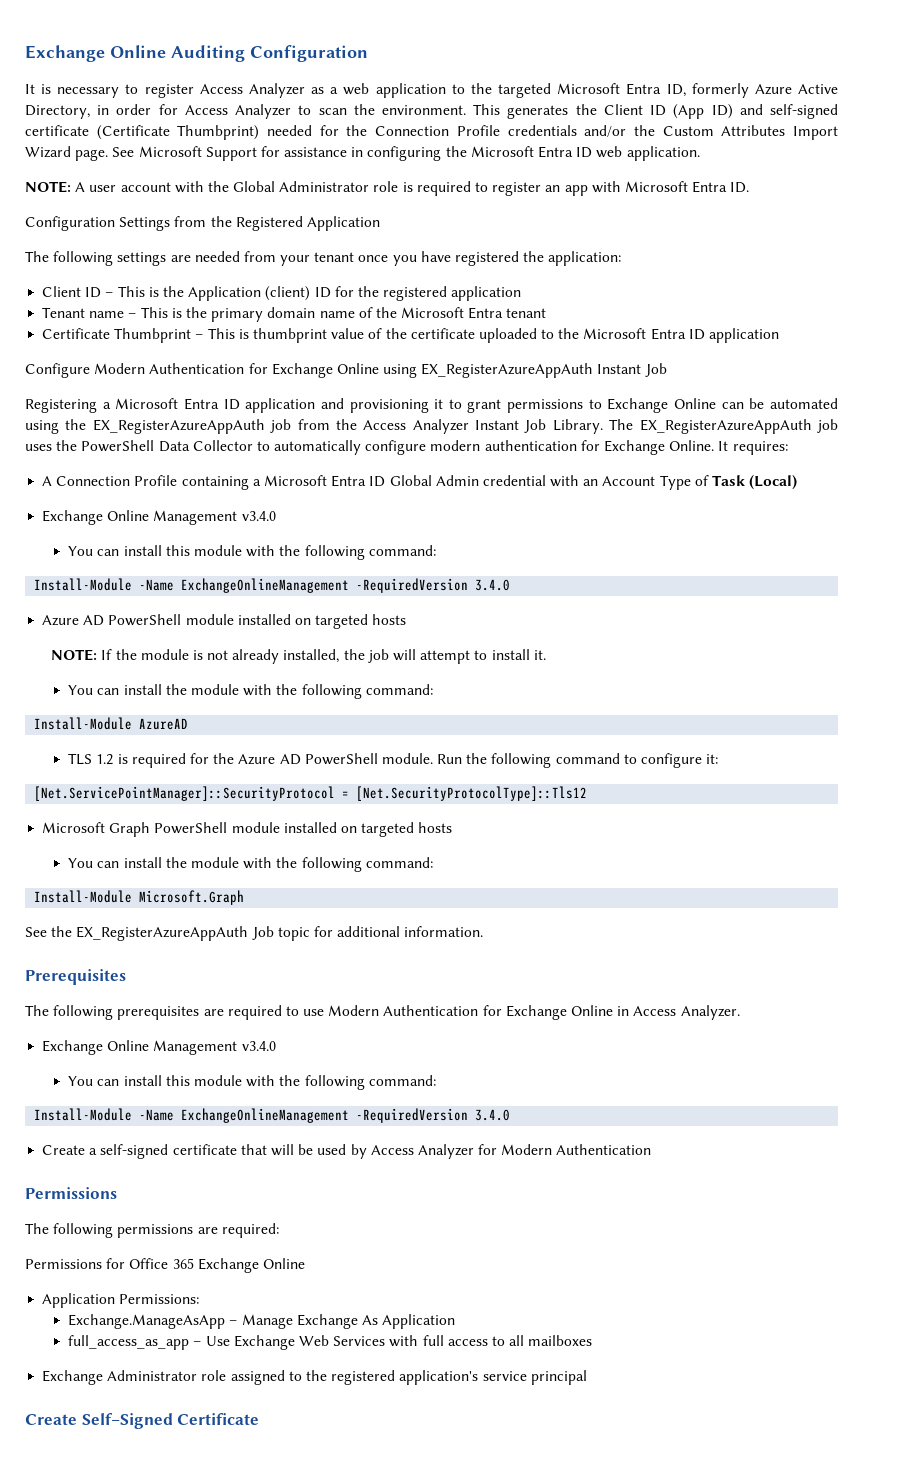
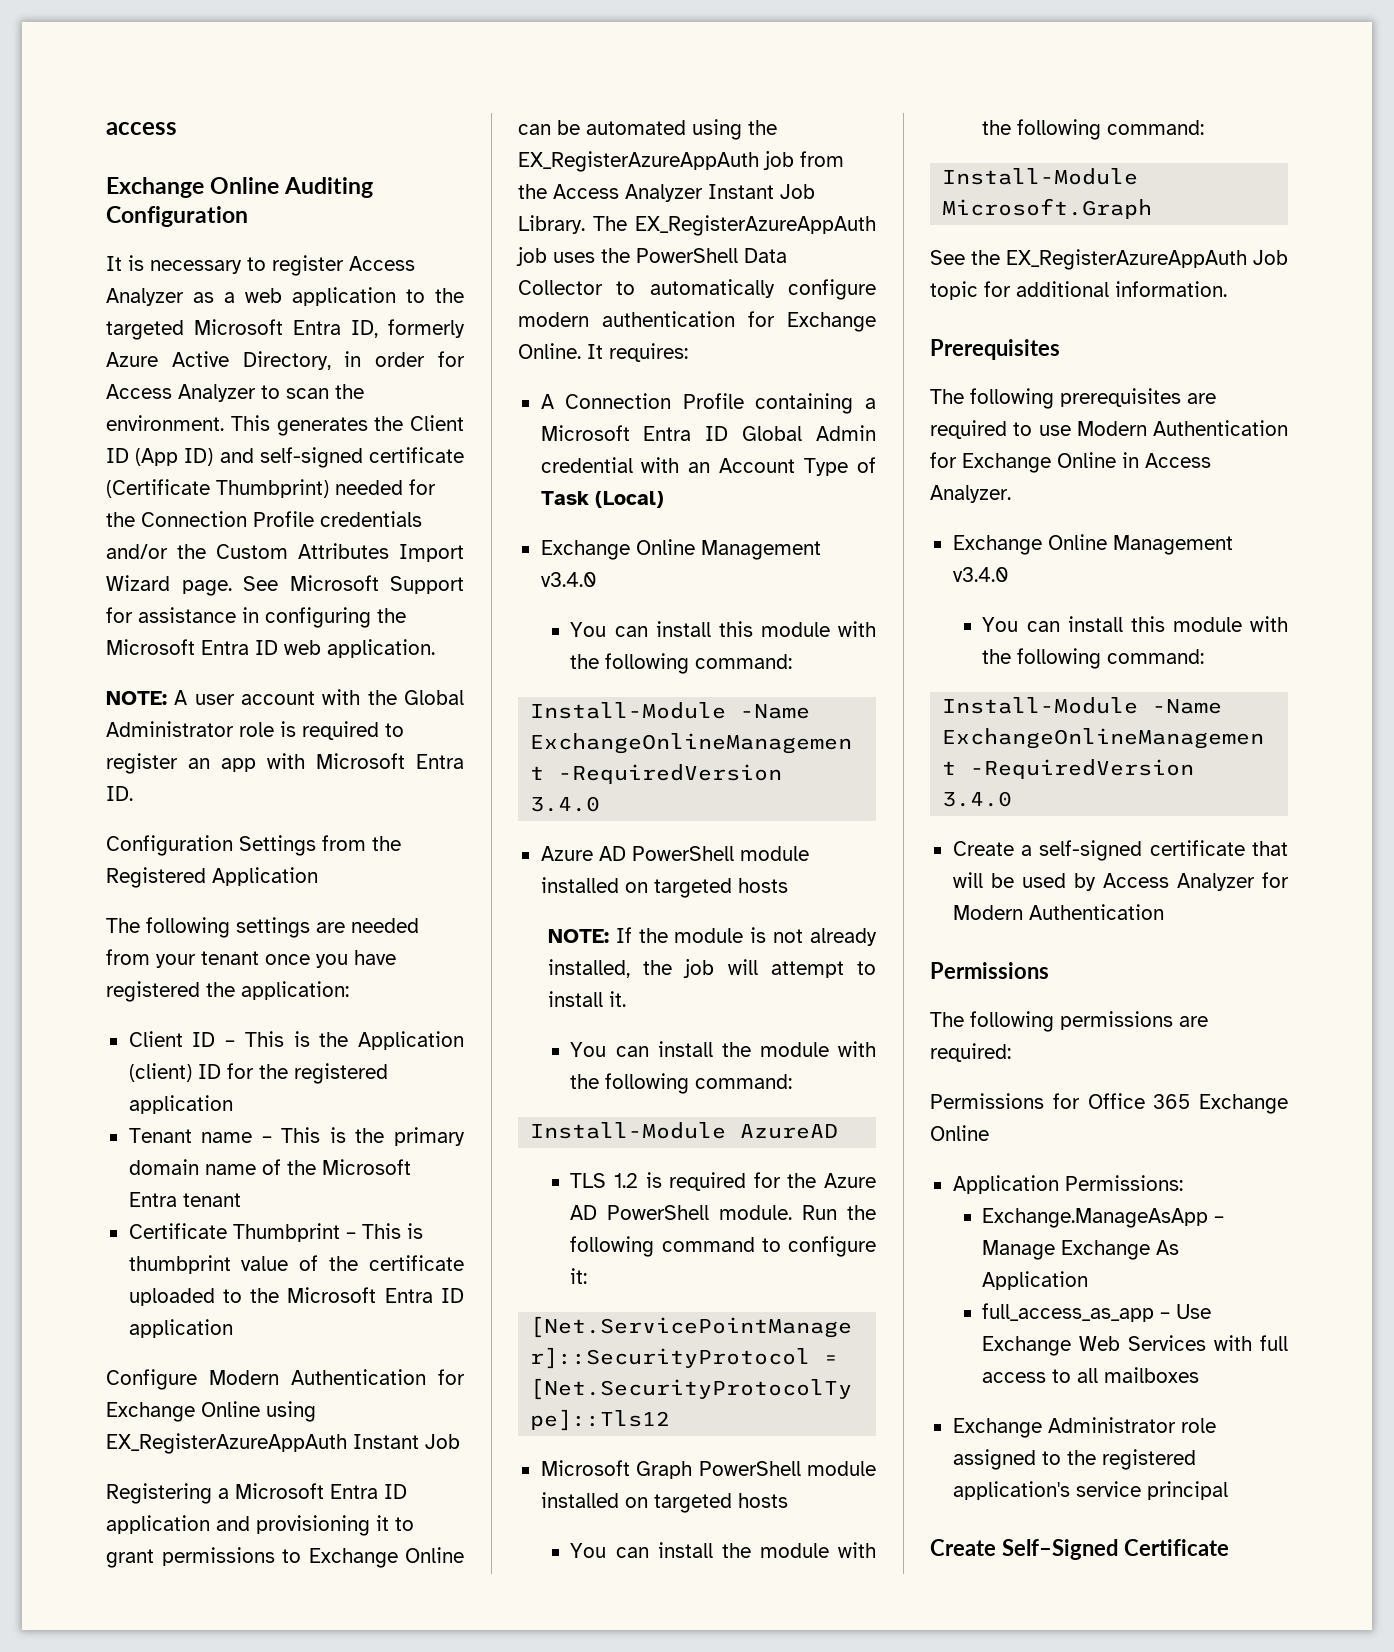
(25, 53) none -> [106,122,177,135] access //

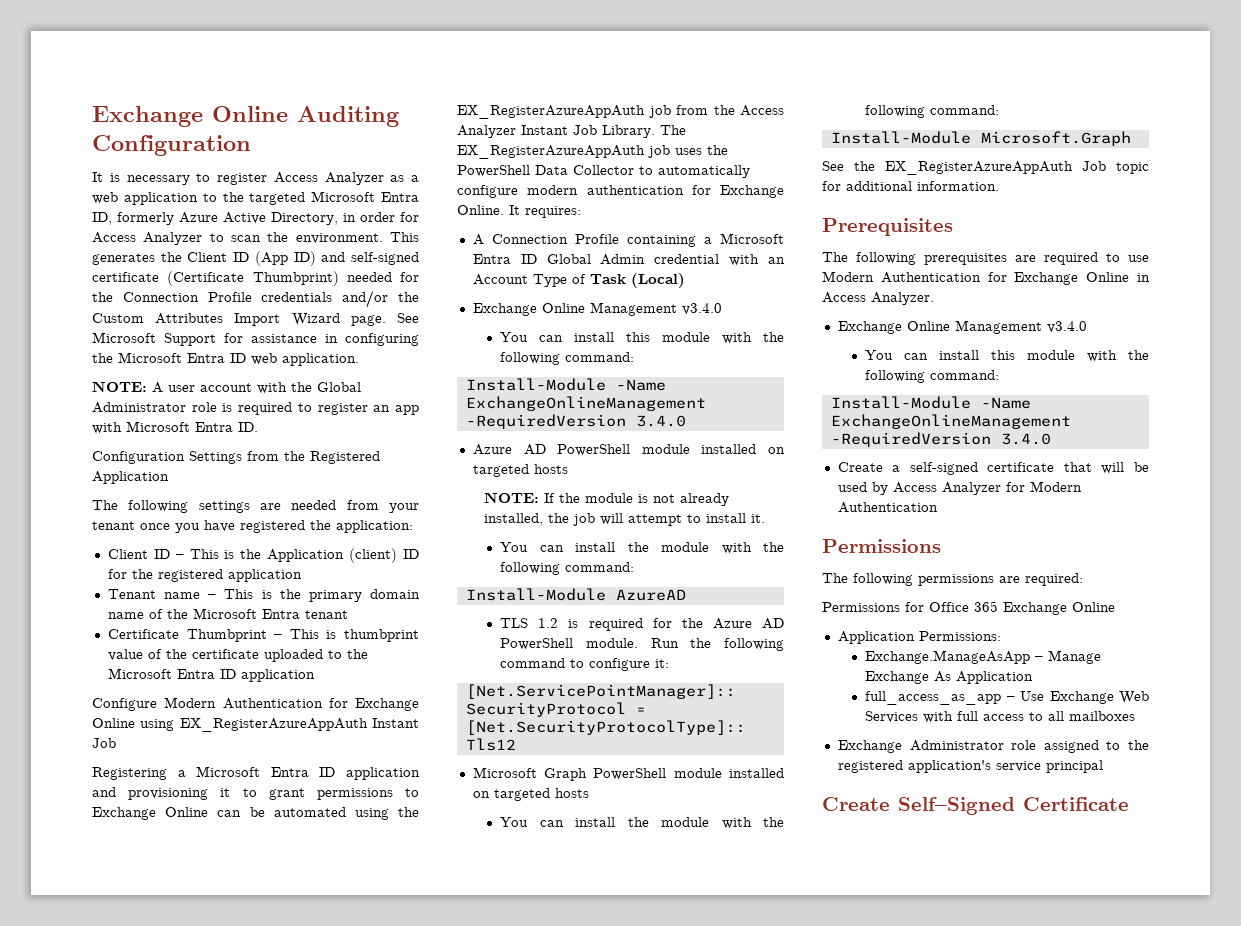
[106,122,177,135] access // -> (92, 116) none

